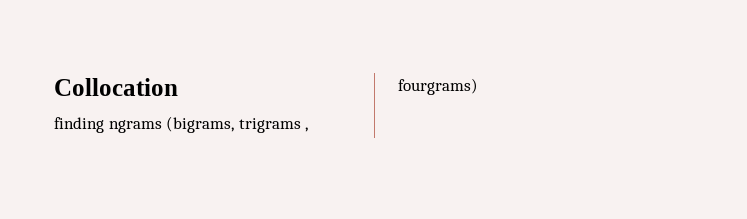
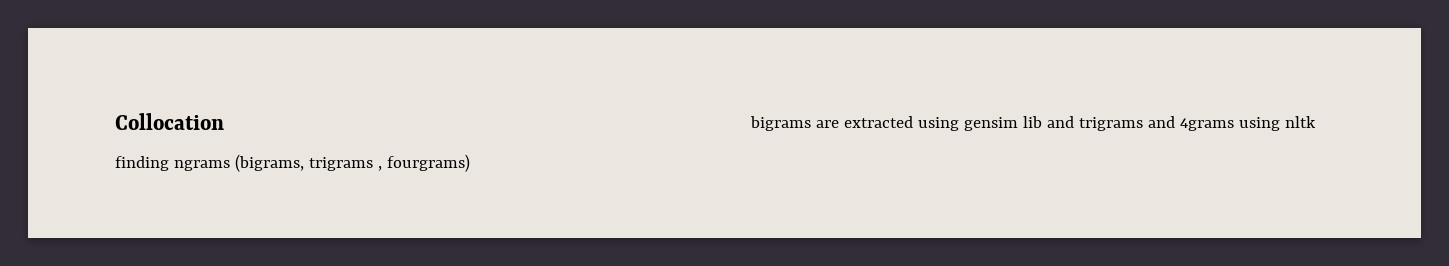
(478, 86) none -> [750,116,1316,131] // bigrams are extracted using gensim lib and trigrams and 4grams using nltk

